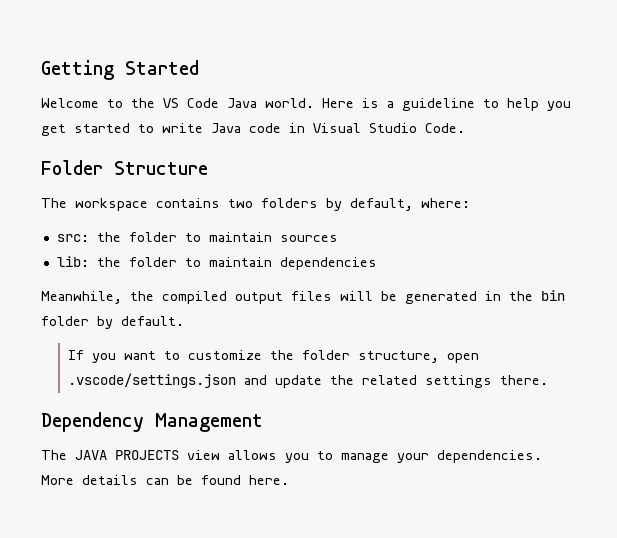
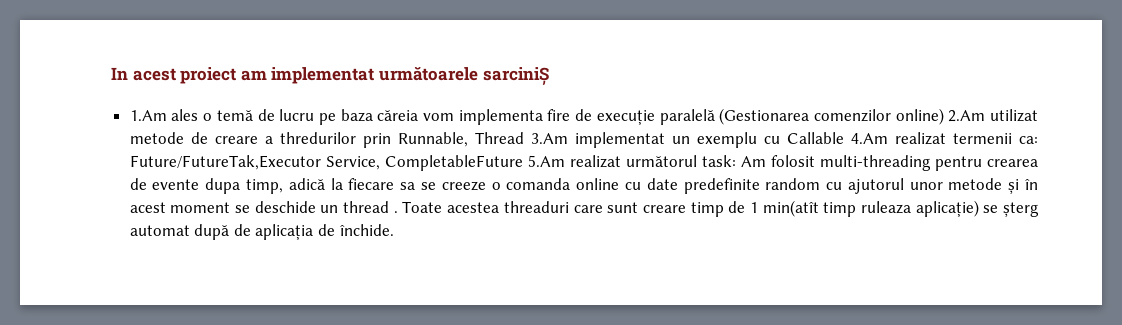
[41,60,199,80] [41,98,571,111] [41,123,465,136] [41,160,208,175] [41,198,470,211] [56,232,338,242] [56,256,377,270] [41,290,565,304] [41,316,184,329] [68,350,480,363] [68,373,549,388] [41,412,263,432] [41,450,542,463] [41,475,289,485] Getting Started // Welcome to the VS Code Java world. Here is a guideline to help you get started to write Java code in Visual Studio Code. // Folder Structure // The workspace contains two folders by default, where: // src: the folder to maintain sources // lib: the folder to maintain dependencies // Meanwhile, the compiled output files will be generated in the bin folder by default. // If you want to customize the folder structure, open .vscode/settings.json and update the related settings there. // Dependency Management // The JAVA PROJECTS view allows you to manage your dependencies. More details can be found here. -> [111,67,549,86] [129,108,1038,125] [129,132,1038,148] [129,155,1038,171] [129,178,1038,194] [129,200,1039,217] [129,224,394,240] In acest proiect am implementat următoarele sarciniȘ // 1.Am ales o temă de lucru pe baza căreia vom implementa fire de execuție paralelă (Gestionarea comenzilor online) 2.Am utilizat metode de creare a thredurilor prin Runnable, Thread 3.Am implementat un exemplu cu Callable 4.Am realizat termenii ca: Future/FutureTak,Executor Service, CompletableFuture 5.Am realizat următorul task: Am folosit multi-threading pentru crearea de evente dupa timp, adică la fiecare sa se creeze o comanda online cu date predefinite random cu ajutorul unor metode și în acest moment se deschide un thread . Toate acestea threaduri care sunt creare timp de 1 min(atît timp ruleaza aplicație) se șterg automat după de aplicația de închide.

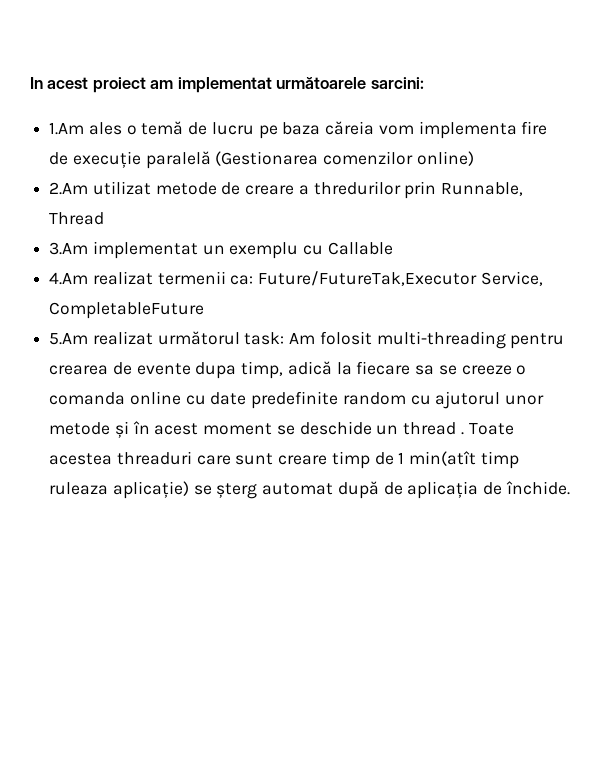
[482,67,549,86] sarciniȘ -> [370,77,424,89] sarcini:
(944, 116) none -> (474, 158) //
(524, 138) none -> (105, 218) //
(844, 138) none -> (393, 248) //
(523, 163) none -> (205, 310) //

